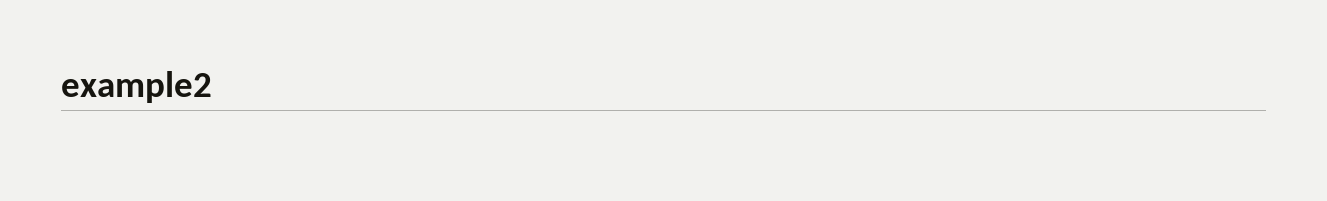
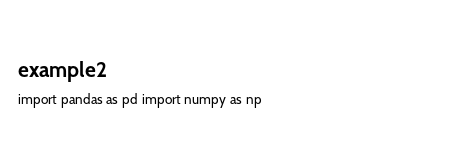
(212, 87) none -> [18,93,262,108] // import pandas as pd import numpy as np

